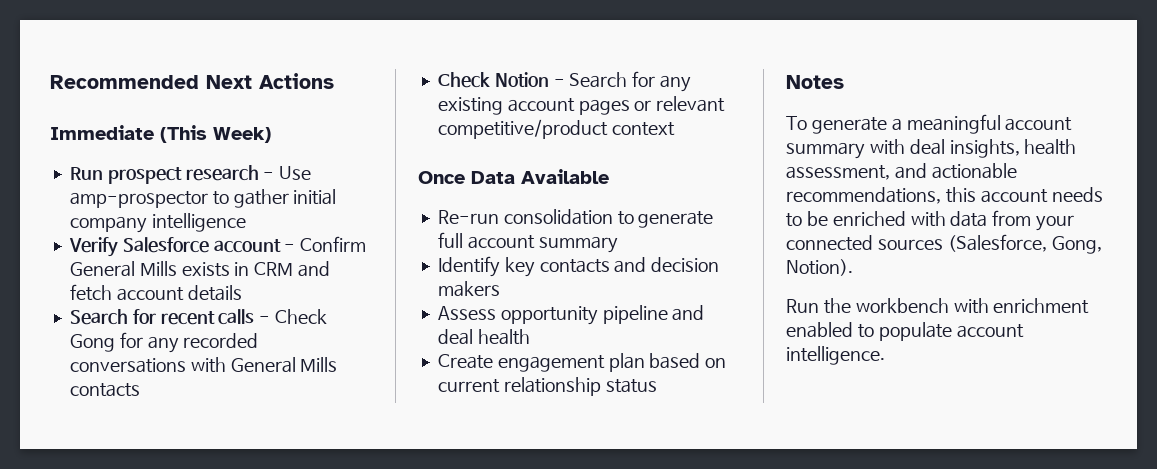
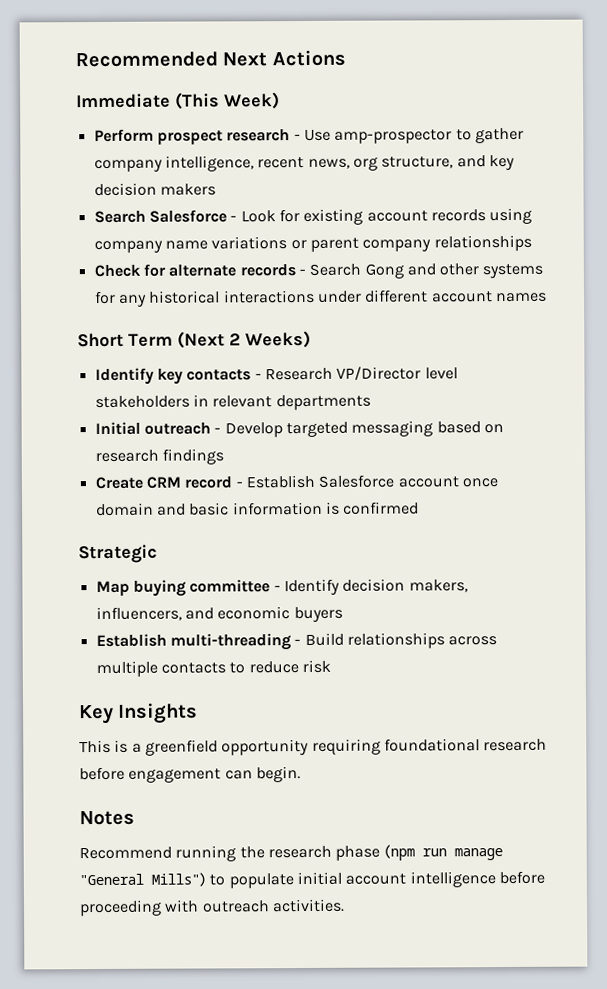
[69,167,103,180] Run -> [93,128,154,143] Perform
[293,189,337,205] [69,213,246,233] [68,236,367,257] [69,261,331,277] [69,284,242,301] [69,309,328,325] [69,332,259,353] [69,357,338,373] [69,383,140,397] [437,71,692,92] [437,96,726,115] [437,119,675,139] [418,169,609,184] [437,209,714,228] [437,232,618,253] [437,256,720,277] [437,281,500,297] [437,305,705,325] [437,329,530,345] [437,353,727,372] [437,377,657,396] [786,75,844,89] [786,114,1073,134] [786,139,1077,159] [786,163,1017,180] [786,187,1103,204] [786,210,1075,231] [786,234,1102,254] [786,259,853,276] [786,298,1090,314] [786,322,1024,341] [786,346,885,365] initial company intelligence // Verify Salesforce account - Confirm General Mills exists in CRM and fetch account details // Search for recent calls - Check Gong for any recorded conversations with General Mills contacts // Check Notion - Search for any existing account pages or relevant competitive/product context // Once Data Available // Re-run consolidation to generate full account summary // Identify key contacts and decision makers // Assess opportunity pipeline and deal health // Create engagement plan based on current relationship status // Notes // To generate a meaningful account summary with deal insights, health assessment, and actionable recommendations, this account needs to be enriched with data from your connected sources (Salesforce, Gong, Notion). // Run the workbench with enrichment enabled to populate account intelligence. -> [93,154,515,173] [93,182,216,197] [93,207,533,225] [93,234,532,254] [93,263,544,279] [94,289,547,307] [77,330,311,349] [94,366,458,386] [94,394,371,411] [94,420,504,438] [94,448,224,465] [94,474,498,490] [95,501,420,517] [78,544,158,564] [95,578,468,597] [95,606,343,623] [95,632,498,651] [95,659,331,678] [79,702,199,725] [79,738,548,756] [79,766,301,783] [79,810,135,826] [79,844,503,862] [79,870,545,889] [79,898,345,917] company intelligence, recent news, org structure, and key decision makers // Search Salesforce - Look for existing account records using company name variations or parent company relationships // Check for alternate records - Search Gong and other systems for any historical interactions under different account names // Short Term (Next 2 Weeks) // Identify key contacts - Research VP/Director level stakeholders in relevant departments // Initial outreach - Develop targeted messaging based on research findings // Create CRM record - Establish Salesforce account once domain and basic information is confirmed // Strategic // Map buying committee - Identify decision makers, influencers, and economic buyers // Establish multi-threading - Build relationships across multiple contacts to reduce risk // Key Insights // This is a greenfield opportunity requiring foundational research before engagement can begin. // Notes // Recommend running the research phase (npm run manage "General Mills") to populate initial account intelligence before proceeding with outreach activities.

